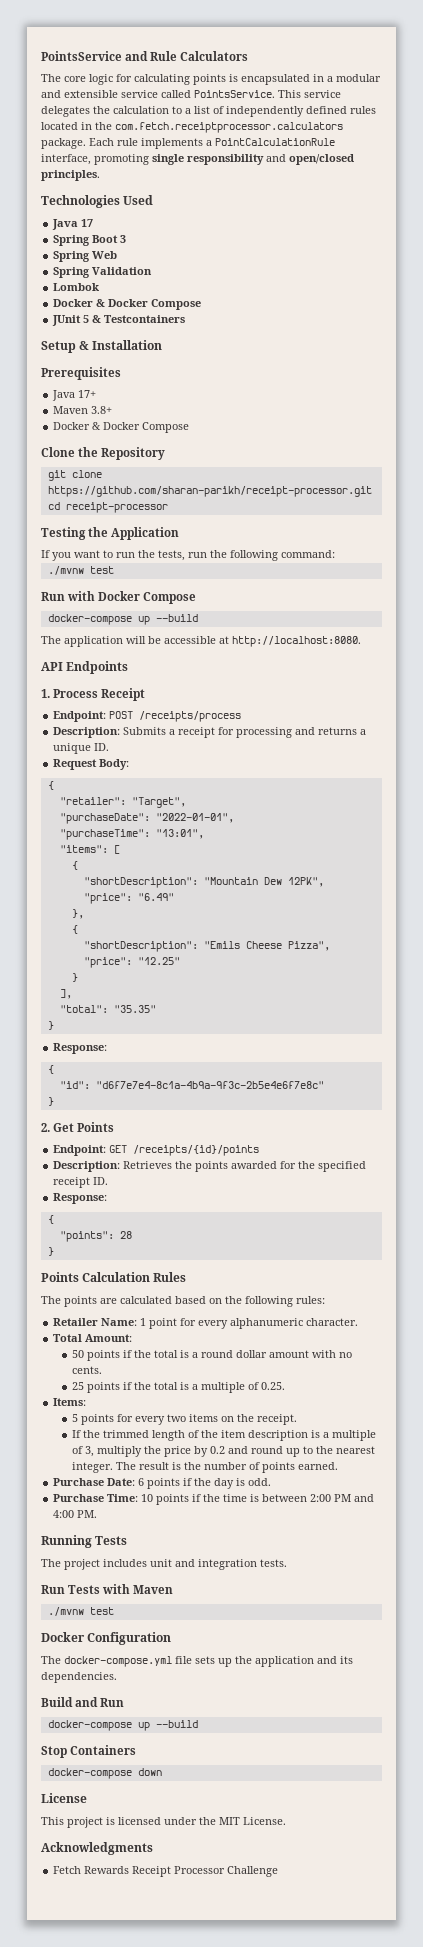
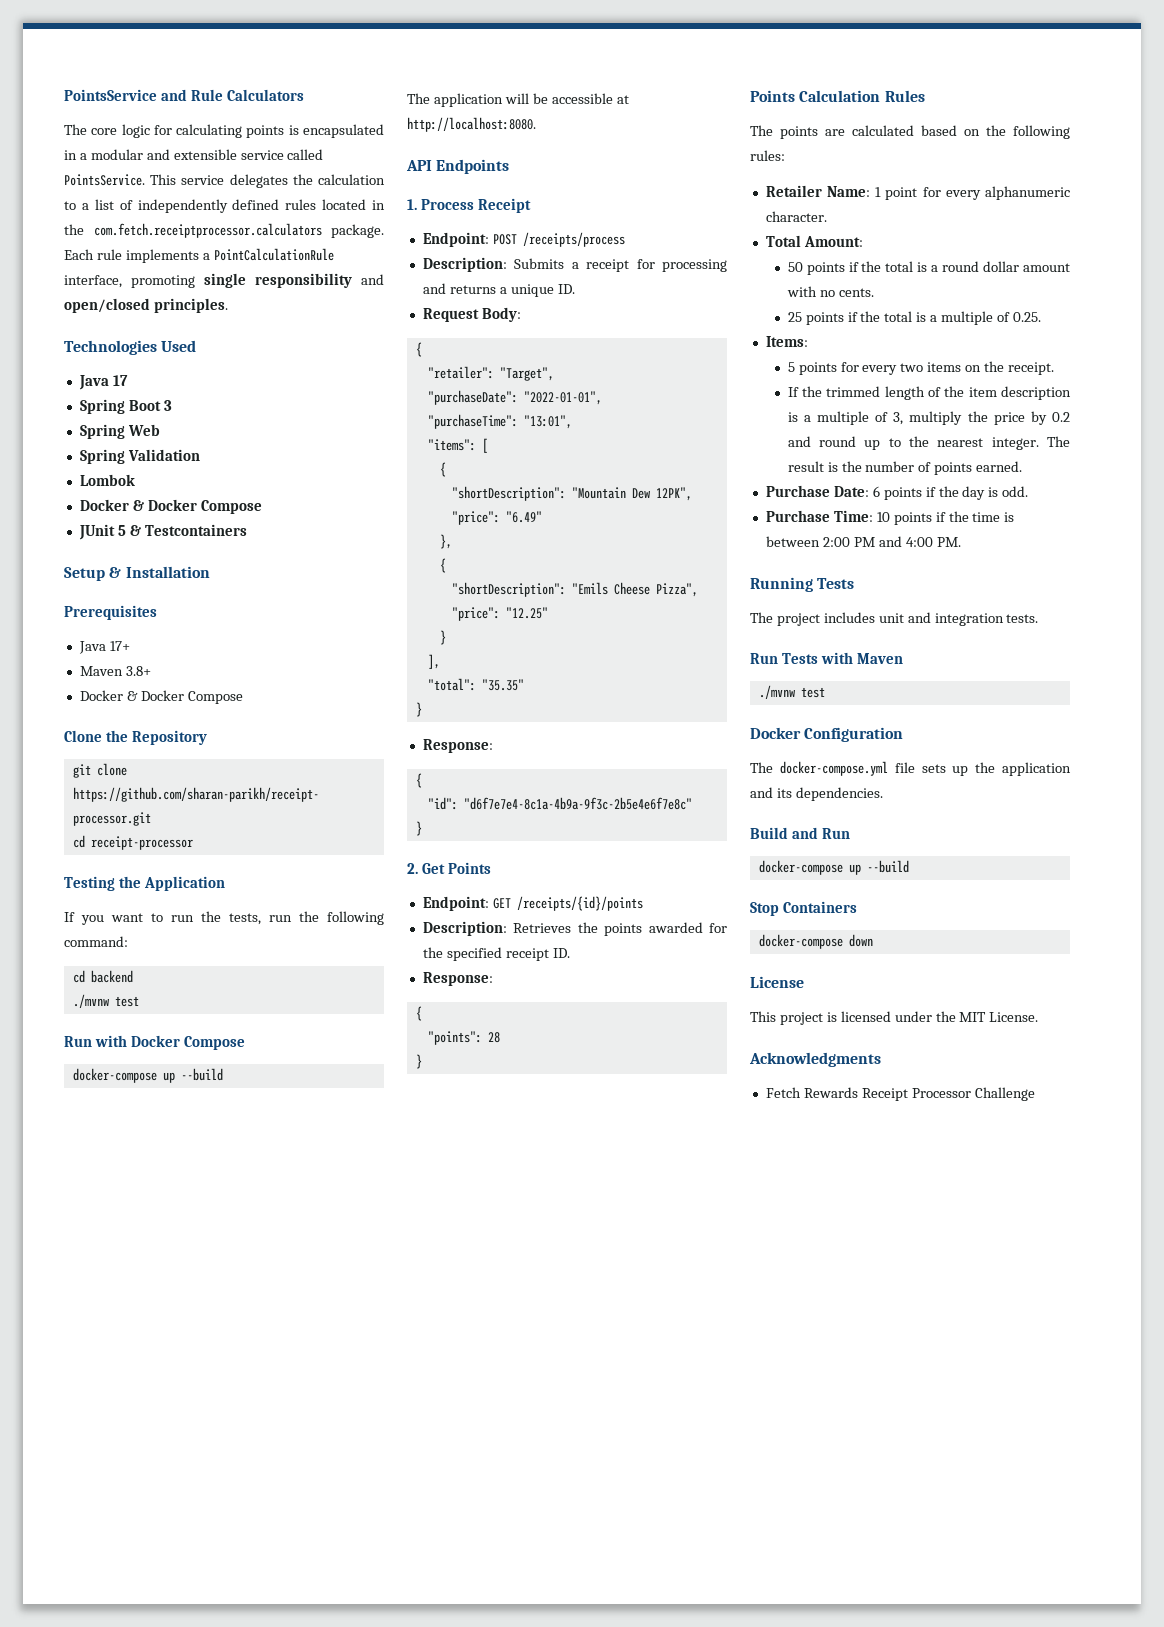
(335, 554) none -> [72,970,133,983] // cd backend

